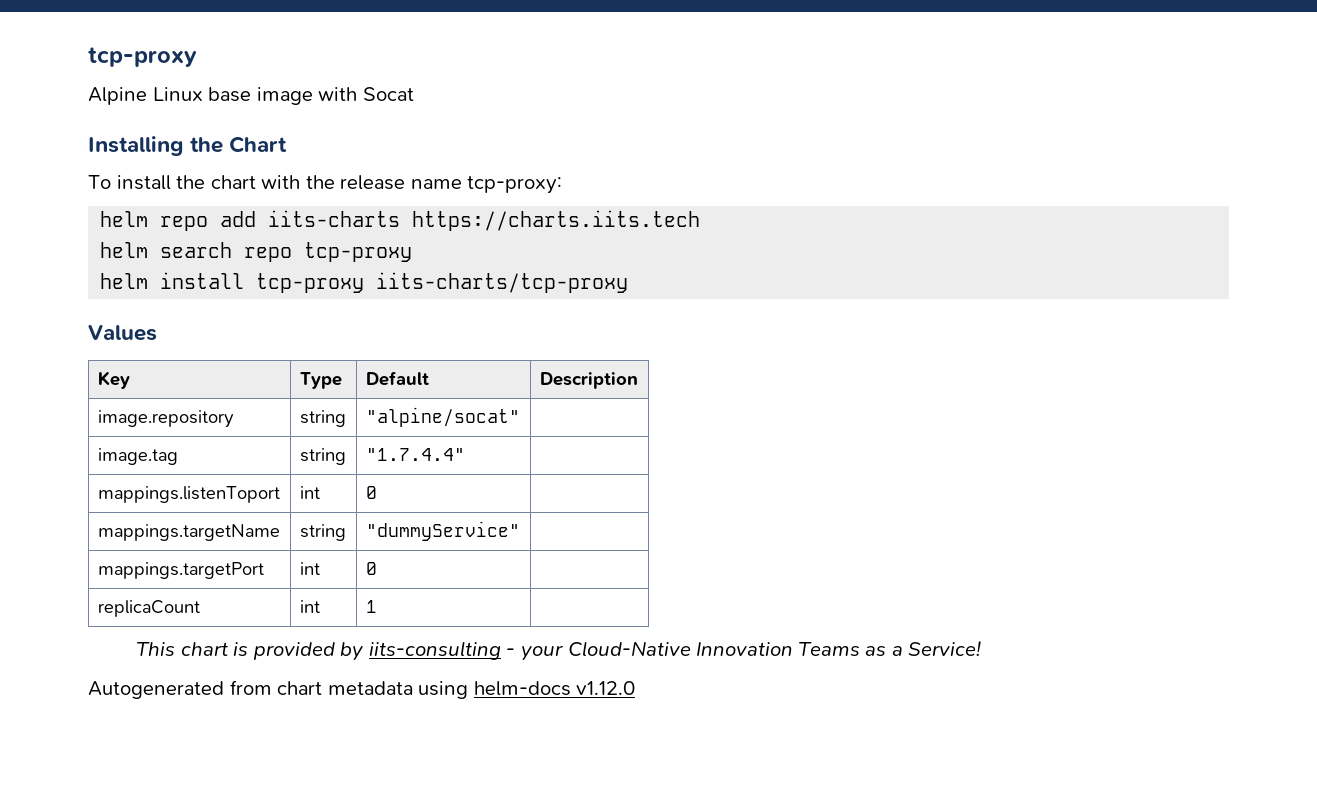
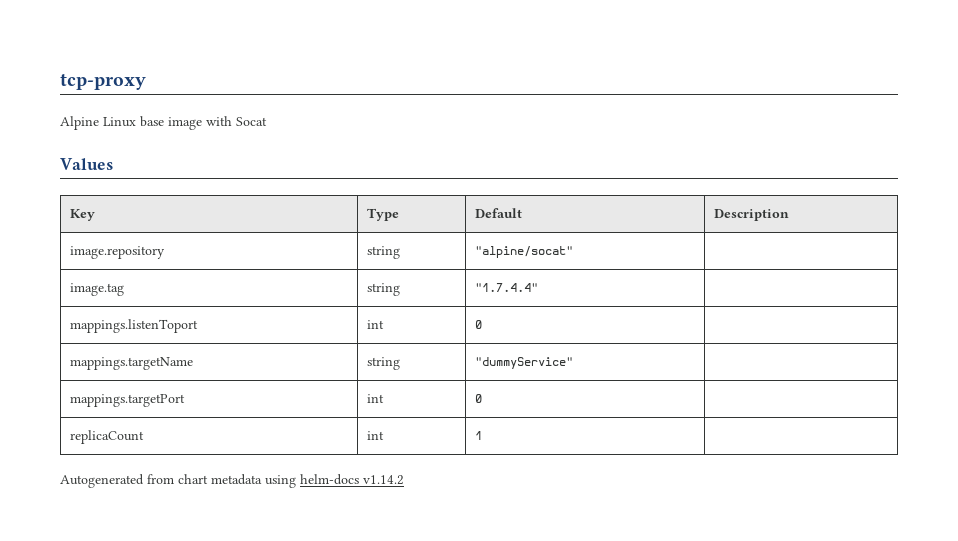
[88,136,288,156] [88,175,563,194] [100,210,701,231] [100,242,413,262] [100,272,629,293] // Installing the Chart // To install the chart with the release name tcp-proxy: // helm repo add iits-charts https://charts.iits.tech // helm search repo tcp-proxy // helm install tcp-proxy iits-charts/tcp-proxy -> (267, 121) none
[137,641,982,661] // This chart is provided by iits-consulting - your Cloud-Native Innovation Teams as a Service! -> (482, 435) none
[576,681,636,695] v1.12.0 -> [363,475,404,485] v1.14.2

